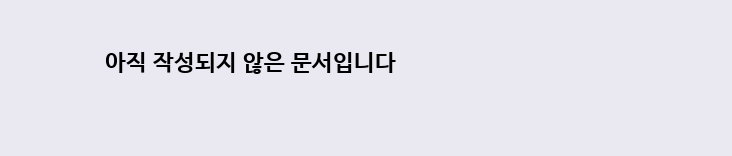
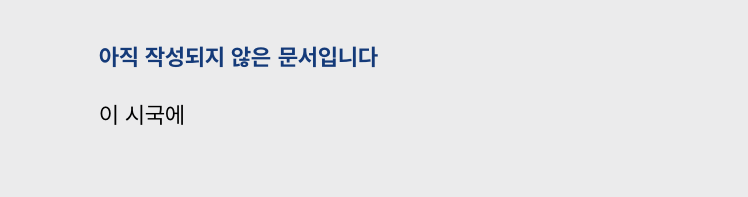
(397, 62) none -> [99,104,186,125] // 이 시국에

